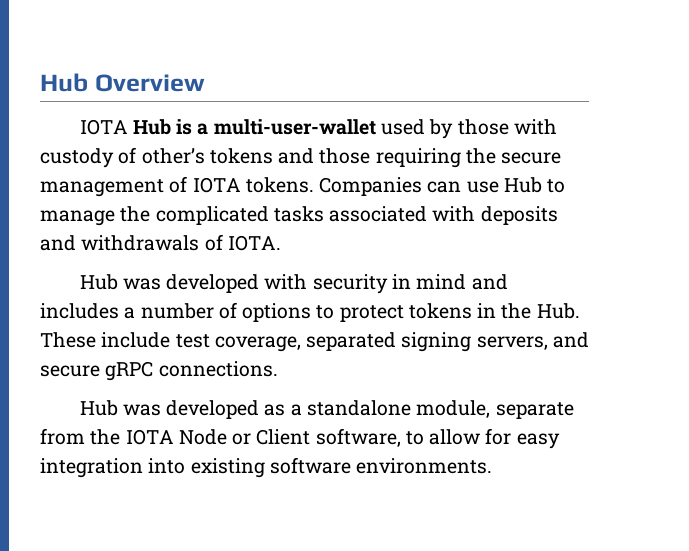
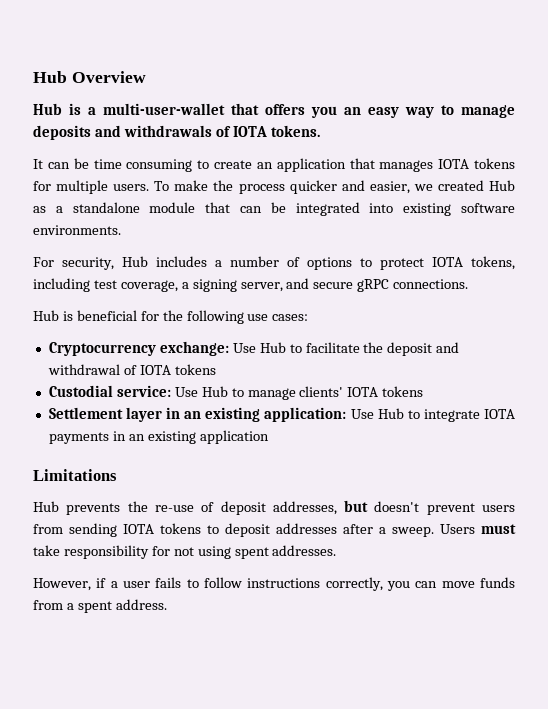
[79,119,128,135] IOTA -> (146, 77) none
[380,119,557,139] [40,147,562,168] [40,176,566,197] [40,206,558,226] [40,234,281,251] [79,274,508,294] used by those with custody of other’s tokens and those requiring the secure management of IOTA tokens. Companies can use Hub to manage the complicated tasks associated with deposits and withdrawals of IOTA. // Hub was developed with security in mind and -> [231,103,515,118] [33,125,320,140] [33,158,515,172] [33,180,515,194] [33,202,515,216] [33,225,121,235] [33,256,148,270] that offers you an easy way to manage deposits and withdrawals of IOTA tokens. // It can be time consuming to create an application that manages IOTA tokens for multiple users. To make the process quicker and easier, we created Hub as a standalone module that can be integrated into existing software environments. // For security, Hub
[408,303,580,319] [40,332,548,352] tokens in the Hub. These include test coverage, separated signing servers, -> [432,256,515,270] [33,278,283,292] IOTA tokens, including test coverage, a signing server,
[122,400,574,419] [40,428,560,449] [40,457,493,478] was developed as a standalone module, separate from the IOTA Node or Client software, to allow for easy integration into existing software environments. -> [62,310,309,324] [48,341,460,356] [47,364,216,375] [48,385,424,400] [48,407,515,422] [48,430,269,444] [33,469,117,481] [33,500,516,515] [33,523,516,537] [33,545,337,559] [33,577,515,591] [33,599,167,613] is beneficial for the following use cases: // Cryptocurrency exchange: Use Hub to facilitate the deposit and withdrawal of IOTA tokens // Custodial service: Use Hub to manage clients' IOTA tokens // Settlement layer in an existing application: Use Hub to integrate IOTA payments in an existing application // Limitations // Hub prevents the re-use of deposit addresses, but doesn't prevent users from sending IOTA tokens to deposit addresses after a sweep. Users must take responsibility for not using spent addresses. // However, if a user fails to follow instructions correctly, you can move funds from a spent address.

